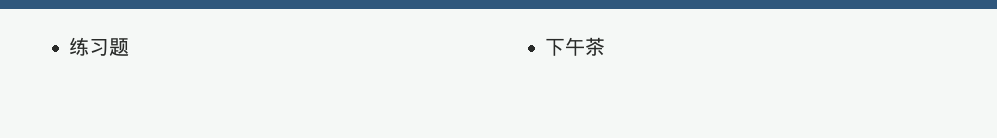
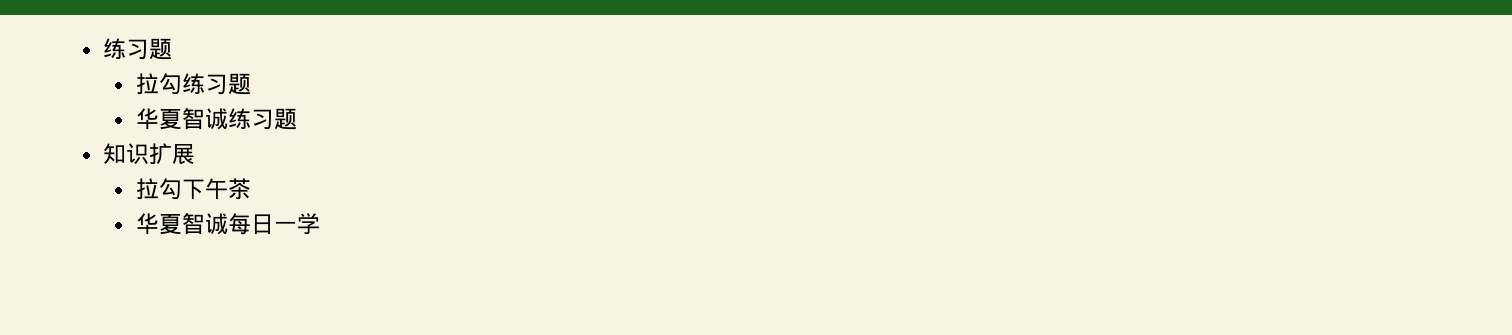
[69,37,130,56] [545,37,606,56] 练习题 // 下午茶 -> [103,38,173,60] [135,73,251,95] [135,108,297,130] [103,143,196,165] [135,178,251,200] [135,213,320,235] 练习题 // 拉勾练习题 // 华夏智诚练习题 // 知识扩展 // 拉勾下午茶 // 华夏智诚每日一学

